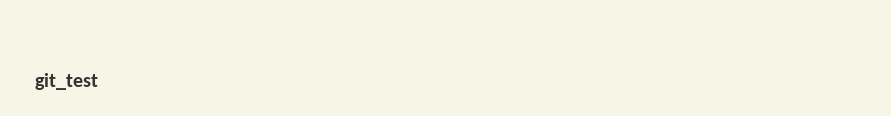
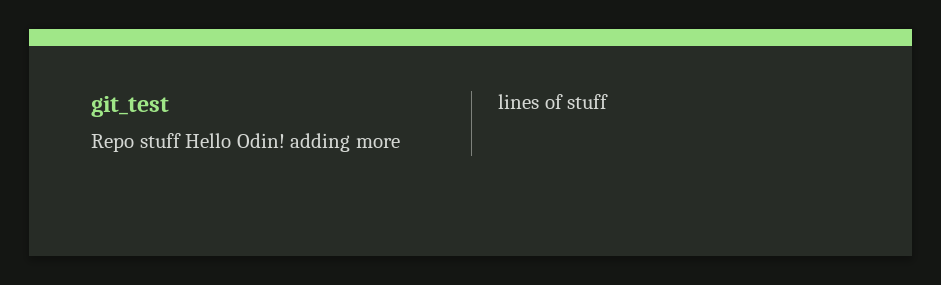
(98, 81) none -> [91,133,400,152] [498,94,609,109] // Repo stuff Hello Odin! adding more lines of stuff

